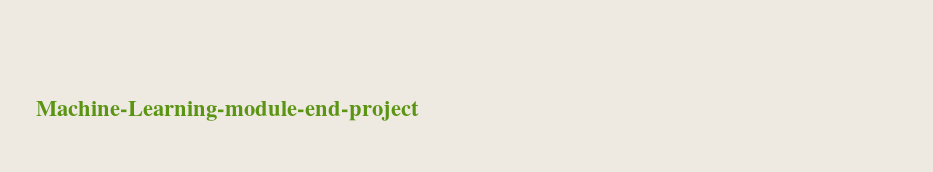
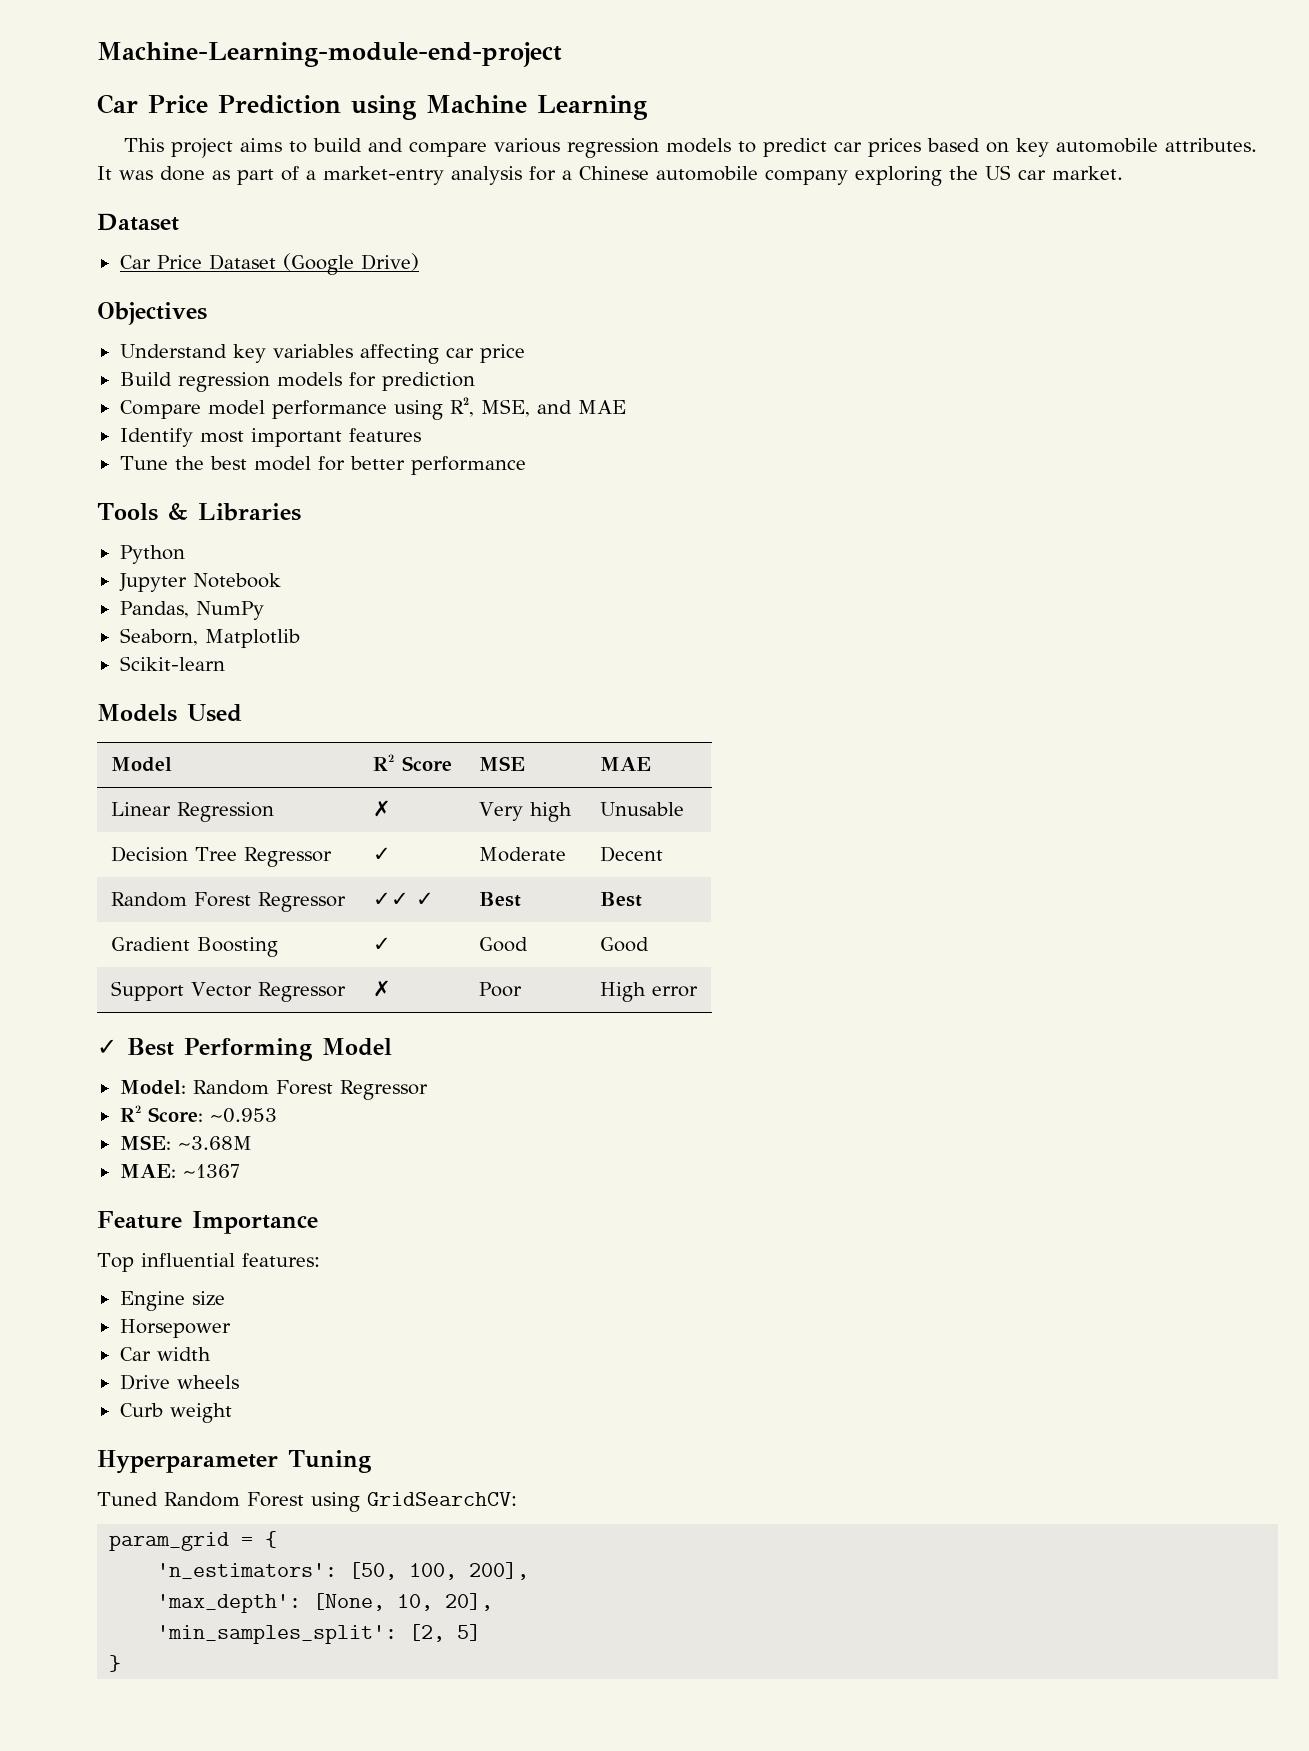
(419, 111) none -> [97,94,648,120] [124,138,1258,158] [97,165,1123,186] [97,213,179,231] [119,253,419,275] [97,302,207,325] [119,344,525,364] [119,372,475,392] [119,397,626,420] [119,428,421,447] [119,456,526,475] [97,503,301,521] [119,545,185,564] [118,573,281,592] [119,601,264,620] [119,628,300,648] [119,656,225,671] [97,704,242,722] [110,757,172,772] [372,754,452,771] [478,756,525,771] [599,757,651,771] [110,802,274,822] [372,800,391,817] [478,802,572,822] [599,802,684,816] [110,846,332,867] [372,847,391,861] [478,847,566,862] [599,846,663,862] [110,892,346,912] [372,892,434,906] [478,892,521,907] [599,892,642,907] [110,937,278,957] [372,937,391,951] [478,937,528,952] [599,937,649,952] [110,981,346,1002] [372,980,391,997] [478,982,522,997] [599,982,698,1002] [97,1038,392,1061] [119,1080,428,1100] [119,1105,277,1123] [119,1135,252,1150] [119,1164,240,1178] [97,1211,318,1234] [97,1253,320,1272] [119,1291,225,1311] [119,1319,231,1338] [119,1347,211,1361] [119,1374,239,1390] [119,1403,232,1423] [97,1450,371,1474] [97,1492,517,1512] [109,1531,278,1551] [157,1562,530,1580] [157,1593,494,1613] [157,1624,482,1644] [109,1655,122,1672] // Car Price Prediction using Machine Learning // This project aims to build and compare various regression models to predict car prices based on key automobile attributes. It was done as part of a market-entry analysis for a Chinese automobile company exploring the US car market. // Dataset // Car Price Dataset (Google Drive) // Objectives // Understand key variables affecting car price // Build regression models for prediction // Compare model performance using R², MSE, and MAE // Identify most important features // Tune the best model for better performance // Tools & Libraries // Python // Jupyter Notebook // Pandas, NumPy // Seaborn, Matplotlib // Scikit-learn // Models Used // Model | R² Score | MSE | MAE // Linear Regression | ✗ | Very high | Unusable // Decision Tree Regressor | ✓ | Moderate | Decent // Random Forest Regressor | ✓✓ ✓ | Best | Best // Gradient Boosting | ✓ | Good | Good // Support Vector Regressor | ✗ | Poor | High error // ✓ Best Performing Model // Model: Random Forest Regressor // R² Score: ~0.953 // MSE: ~3.68M // MAE: ~1367 // Feature Importance // Top influential features: // Engine size // Horsepower // Car width // Drive wheels // Curb weight // Hyperparameter Tuning // Tuned Random Forest using GridSearchCV: // param_grid = { // 'n_estimators': [50, 100, 200], // 'max_depth': [None, 10, 20], // 'min_samples_split': [2, 5] // }

